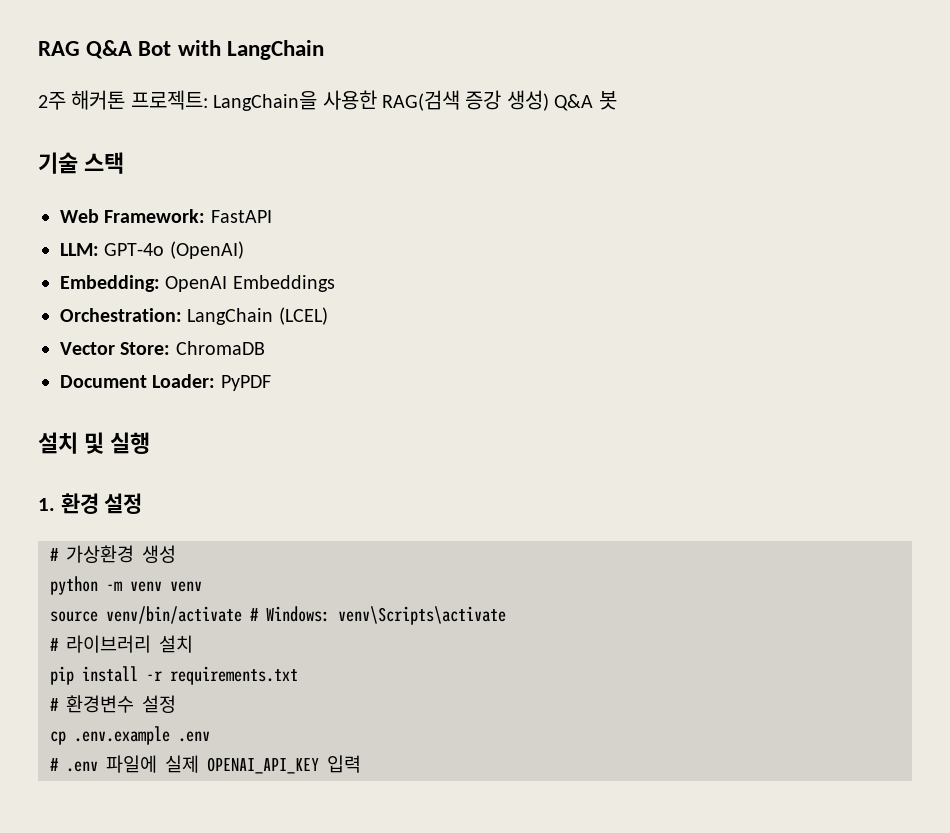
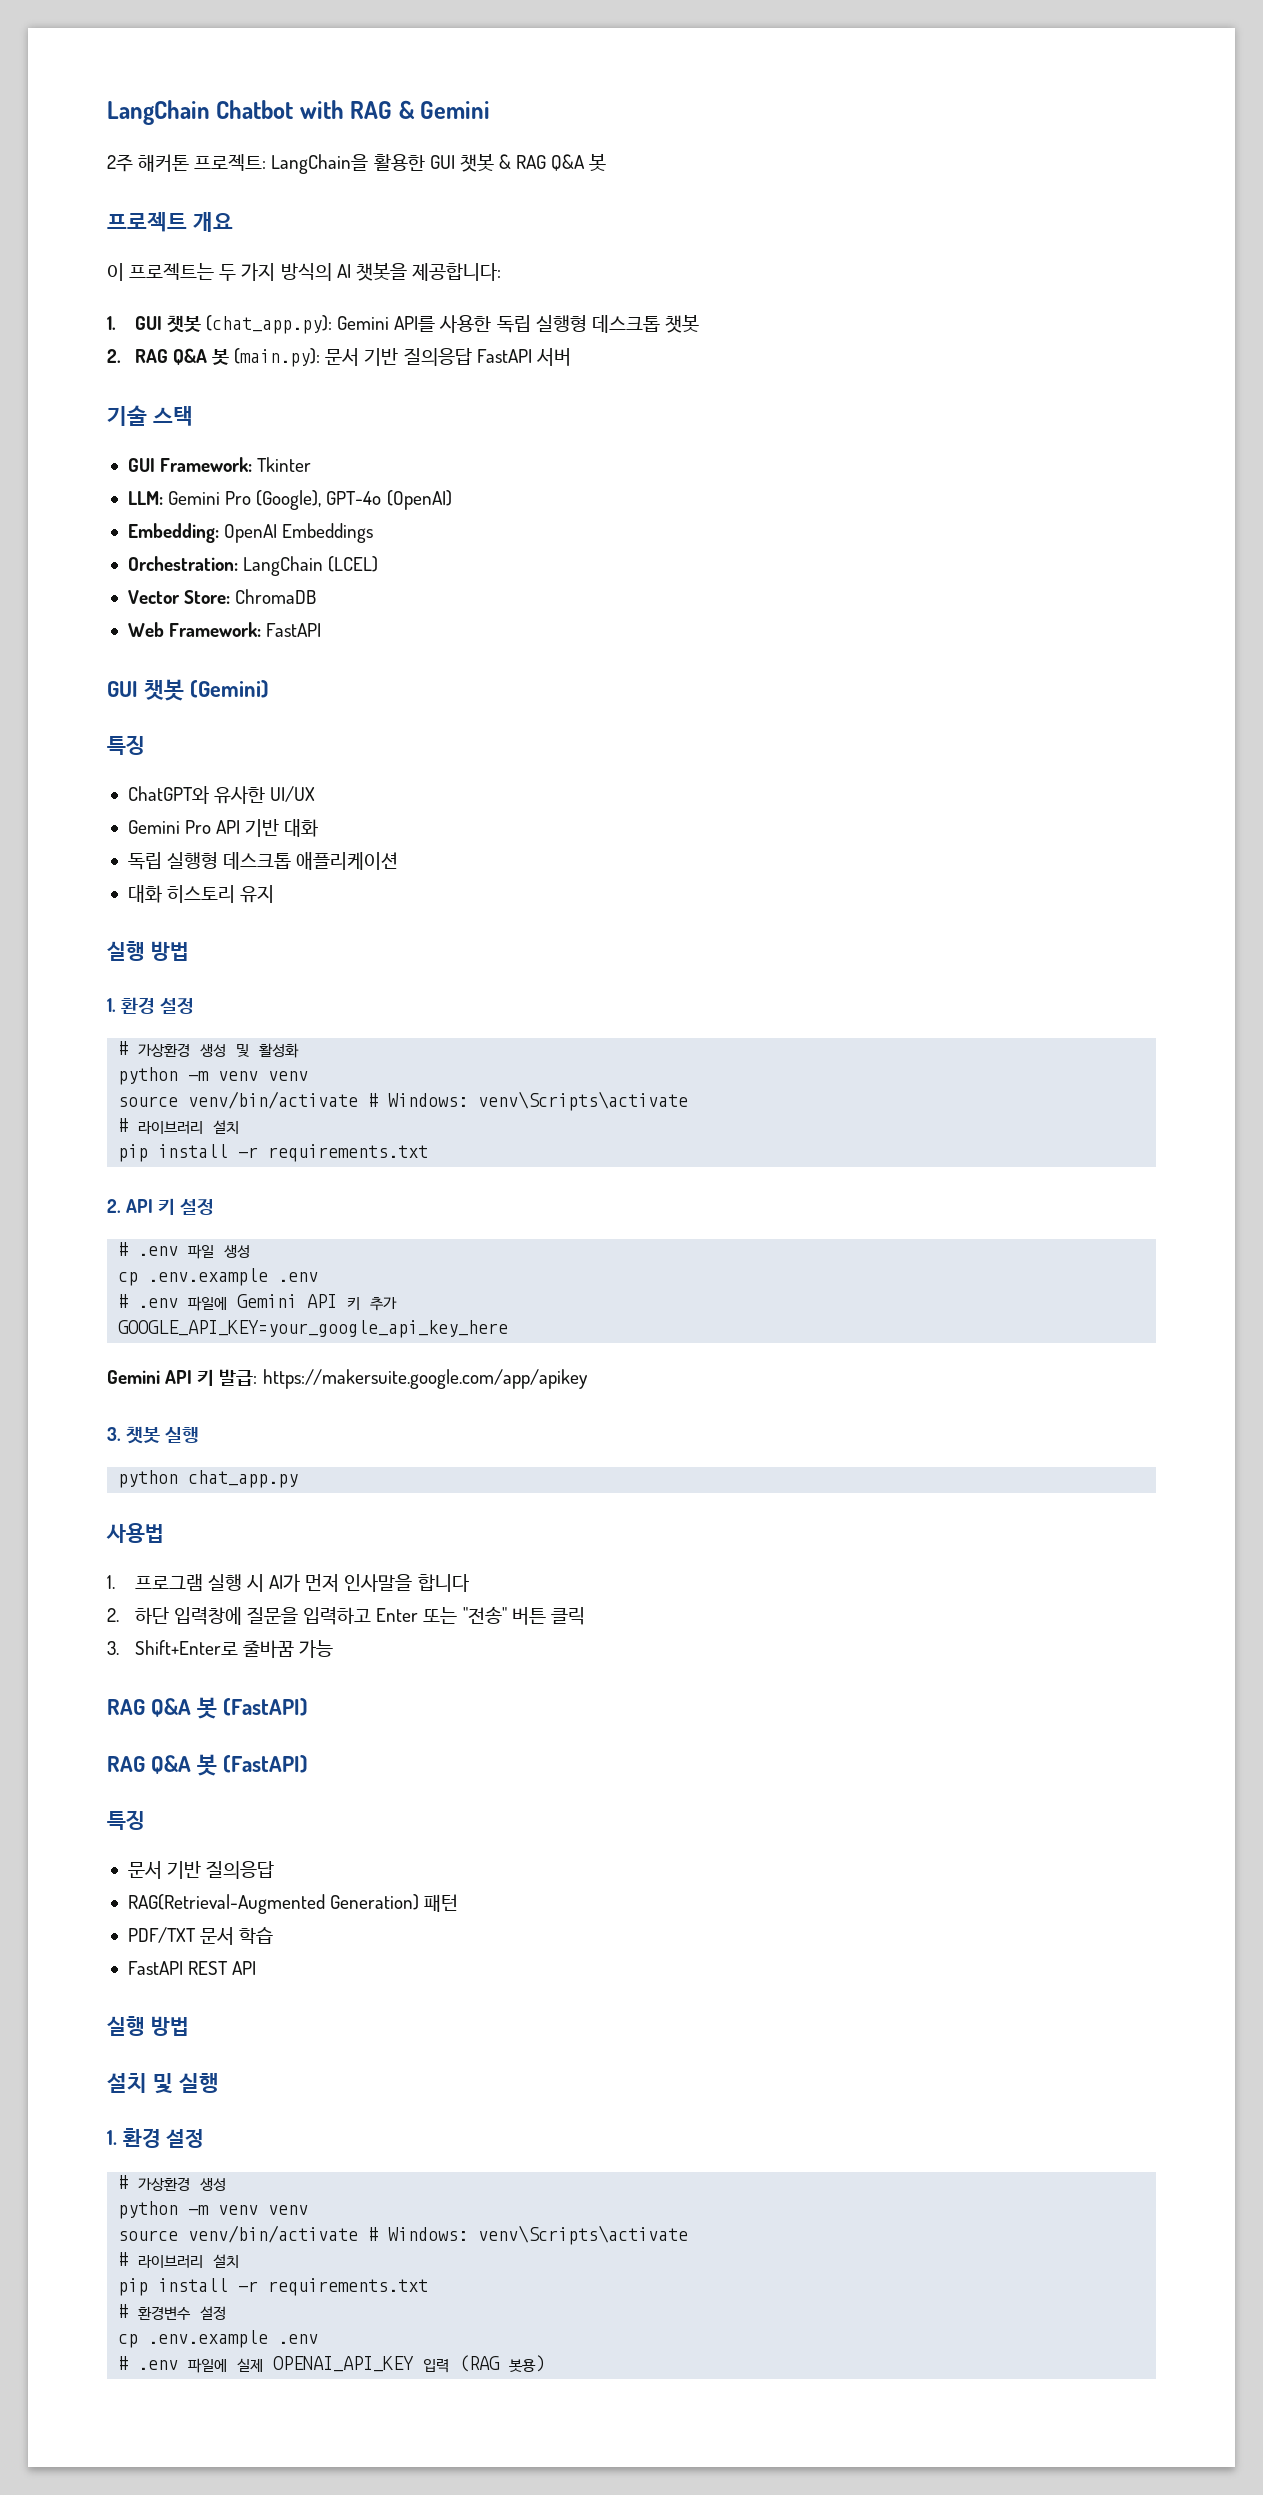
[38,40,324,60] [38,90,617,111] [38,152,124,174] [60,209,272,223] [60,243,99,256] RAG Q&A Bot with LangChain // 2주 해커톤 프로젝트: LangChain을 사용한 RAG(검색 증강 생성) Q&A 봇 // 기술 스택 // Web Framework: FastAPI // LLM: -> [107,100,491,125] [107,153,607,174] [107,212,233,232] [107,262,501,281] [107,314,699,334] [107,348,571,367] [107,405,193,426] [127,457,312,472] [127,490,322,510] LangChain Chatbot with RAG & Gemini // 2주 해커톤 프로젝트: LangChain을 활용한 GUI 챗봇 & RAG Q&A 봇 // 프로젝트 개요 // 이 프로젝트는 두 가지 방식의 AI 챗봇을 제공합니다: // 1. GUI 챗봇 (chat_app.py): Gemini API를 사용한 독립 실행형 데스크톱 챗봇 // 2. RAG Q&A 봇 (main.py): 문서 기반 질의응답 FastAPI 서버 // 기술 스택 // GUI Framework: Tkinter // LLM: Gemini Pro (Google),
[60,374,271,391] Document Loader: PyPDF -> [127,622,322,637] [107,679,269,701] [107,735,145,755] [127,786,316,804] [127,819,319,837] [127,852,399,870] [127,885,275,903] [107,941,189,961] [107,997,195,1014] [118,1041,300,1058] [118,1067,309,1085] [118,1091,689,1111] [118,1118,240,1134] [118,1144,429,1162] [107,1198,215,1215] [118,1242,251,1259] [118,1268,319,1286] [118,1294,398,1311] [118,1320,509,1338] [107,1369,589,1389] [107,1426,200,1444] [118,1470,299,1488] [106,1523,164,1543] [107,1574,469,1592] [107,1606,585,1625] [107,1640,333,1658] [107,1697,308,1719] [107,1754,308,1776] [107,1810,145,1830] [127,1861,275,1879] [127,1894,459,1914] [127,1927,274,1945] [127,1961,257,1975] [107,2016,189,2036] Web Framework: FastAPI // GUI 챗봇 (Gemini) // 특징 // ChatGPT와 유사한 UI/UX // Gemini Pro API 기반 대화 // 독립 실행형 데스크톱 애플리케이션 // 대화 히스토리 유지 // 실행 방법 // 1. 환경 설정 // # 가상환경 생성 및 활성화 // python -m venv venv // source venv/bin/activate # Windows: venv\Scripts\activate // # 라이브러리 설치 // pip install -r requirements.txt // 2. API 키 설정 // # .env 파일 생성 // cp .env.example .env // # .env 파일에 Gemini API 키 추가 // GOOGLE_API_KEY=your_google_api_key_here // Gemini API 키 발급: https://makersuite.google.com/app/apikey // 3. 챗봇 실행 // python chat_app.py // 사용법 // 1. 프로그램 실행 시 AI가 먼저 인사말을 합니다 // 2. 하단 입력창에 질문을 입력하고 Enter 또는 "전송" 버튼 클릭 // 3. Shift+Enter로 줄바꿈 가능 // RAG Q&A 봇 (FastAPI) // RAG Q&A 봇 (FastAPI) // 특징 // 문서 기반 질의응답 // RAG(Retrieval-Augmented Generation) 패턴 // PDF/TXT 문서 학습 // FastAPI REST API // 실행 방법
(361, 764) none -> [459,2355,546,2372] (RAG 봇용)

